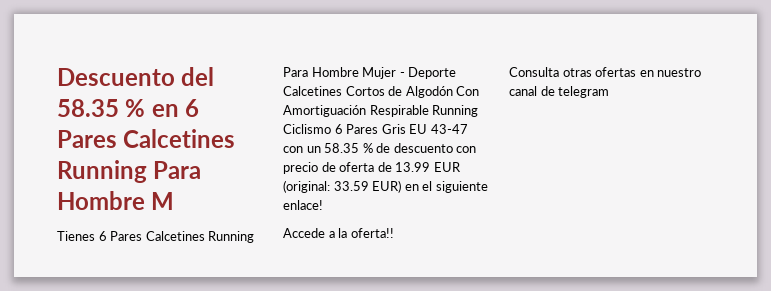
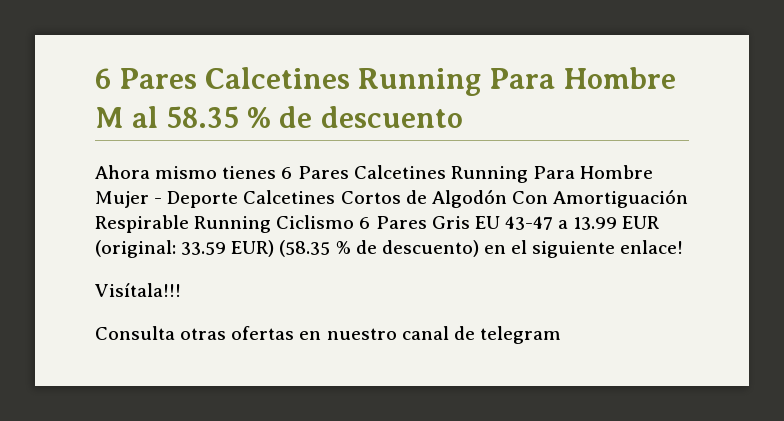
[57,67,215,86] [57,99,179,117] Descuento del 58.35 % en -> (95, 78) none
[57,231,95,241] // Tienes -> [132,106,463,128] [95,165,277,179] al 58.35 % de descuento // Ahora mismo tienes
[283,143,477,153] [283,162,392,174] con un 58.35 % de descuento con precio de oferta de -> [558,220,569,229] a
(402, 186) none -> [279,240,479,257] (58.35 % de descuento)
[283,228,394,238] Accede a la oferta!! -> [95,283,181,297] Visítala!!!

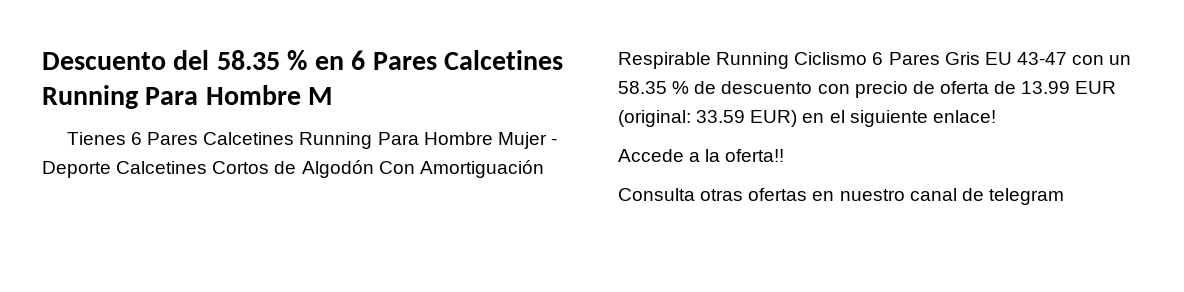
(95, 78) none -> [42,50,344,70] Descuento del 58.35 % en
[132,106,463,128] [95,165,277,179] al 58.35 % de descuento // Ahora mismo tienes -> [66,132,126,145] // Tienes
[558,220,569,229] a -> [1072,55,1132,65] [618,81,1017,98] con un 58.35 % de descuento con precio de oferta de
[279,240,479,257] (58.35 % de descuento) -> (798, 118) none
[95,283,181,297] Visítala!!! -> [618,149,785,162] Accede a la oferta!!

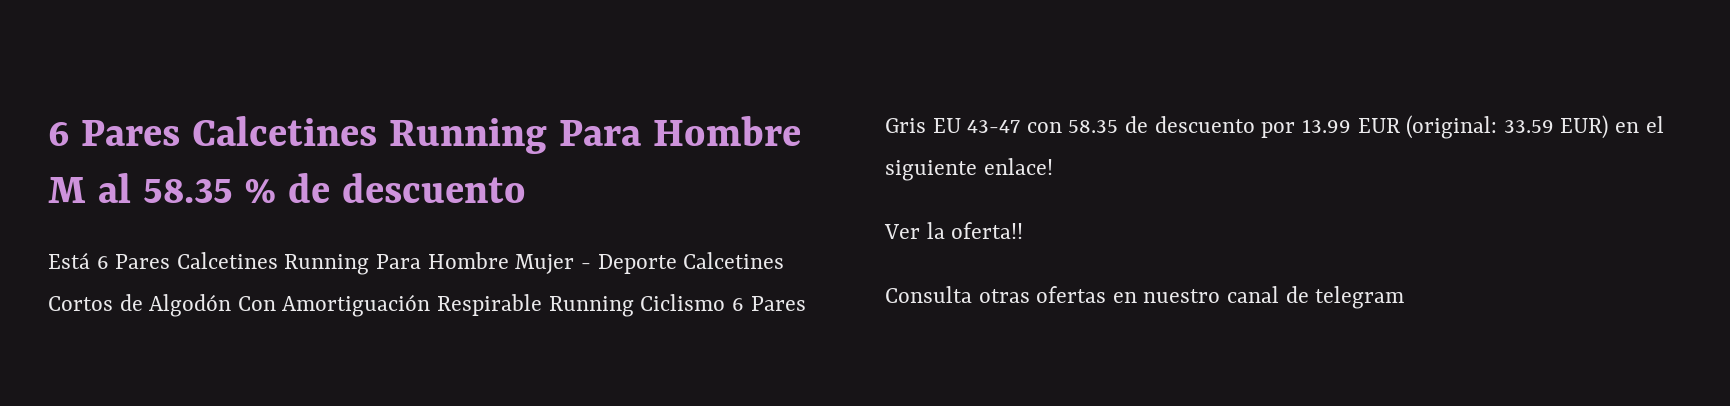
[42,50,344,70] Descuento del 58.35 % en -> (48, 134) none
[66,132,126,145] // Tienes -> [98,173,527,203] [48,252,90,269] al 58.35 % de descuento // Está
[1109,55,1132,65] [618,81,1017,98] un 58.35 % de descuento con precio de oferta de -> [1068,116,1296,138] 58.35 de descuento por
[618,149,701,162] Accede a -> [884,224,920,239] Ver

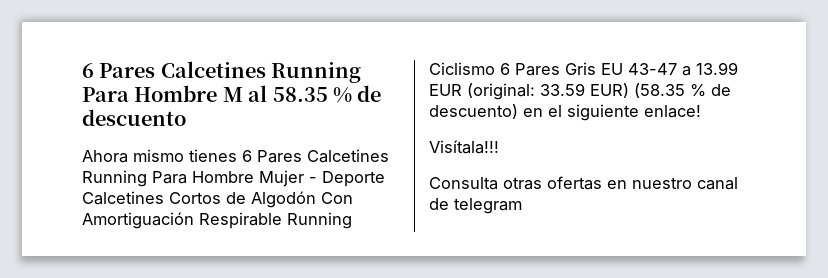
[48,252,90,269] Está -> [82,149,237,163] Ahora mismo tienes
[1026,116,1296,138] con 58.35 de descuento por -> [682,66,691,76] a
(1609, 127) none -> [634,83,731,98] [429,104,518,119] (58.35 % de descuento)
[884,222,1024,239] Ver la oferta!! -> [429,140,499,154] Visítala!!!

